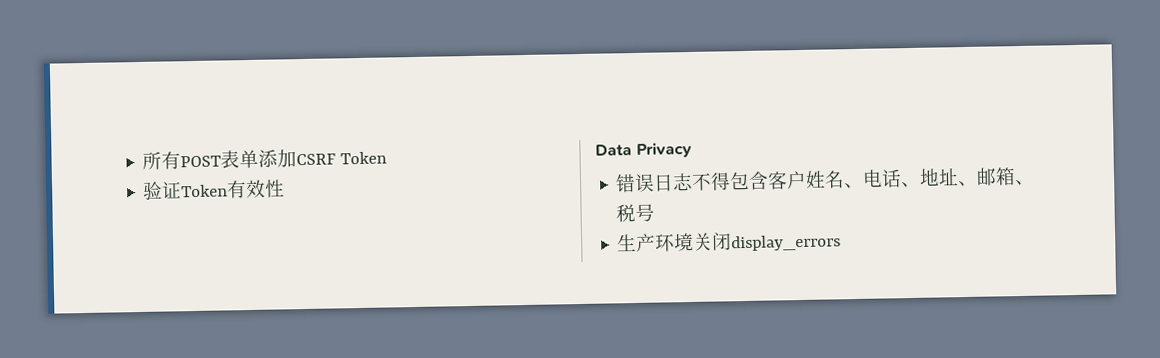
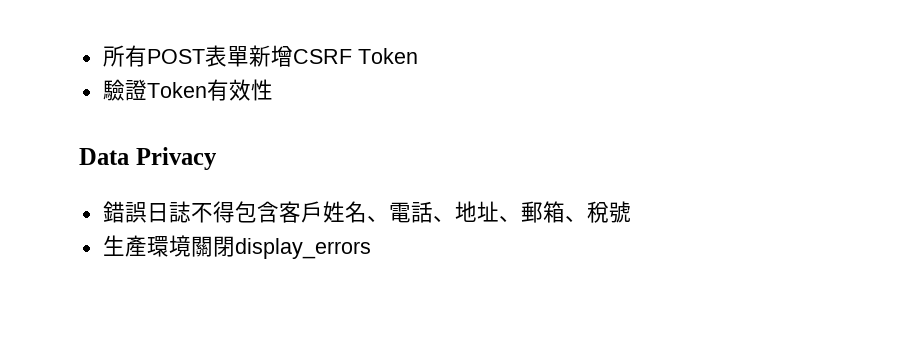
[239,149,298,169] 单添加 -> [226,45,293,67] 單新增
[142,181,183,200] 验证 -> [102,79,147,101] 驗證
[615,172,694,193] 错误日志 -> [102,201,191,223] 錯誤日誌
[786,167,1036,190] [616,203,656,223] [617,232,733,252] 户姓名、电话、地址、邮箱、税号 // 生产环境关闭 -> [300,201,631,223] [102,235,235,257] 戶姓名、電話、地址、郵箱、稅號 // 生產環境關閉

